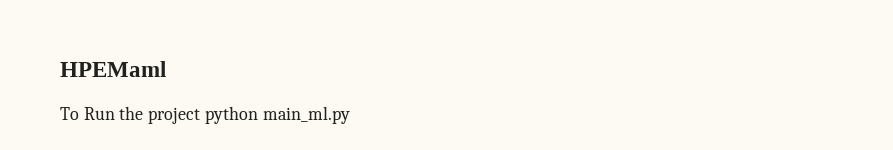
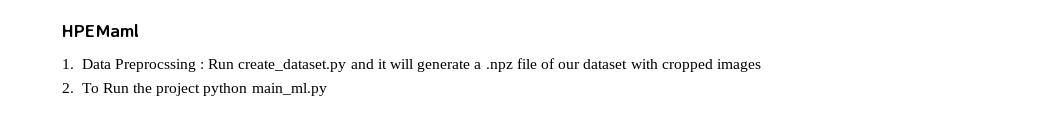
(166, 69) none -> [62,58,761,72] [62,83,74,93] 1. Data Preprocssing : Run create_dataset.py and it will generate a .npz file of our dataset with cropped images // 2.

